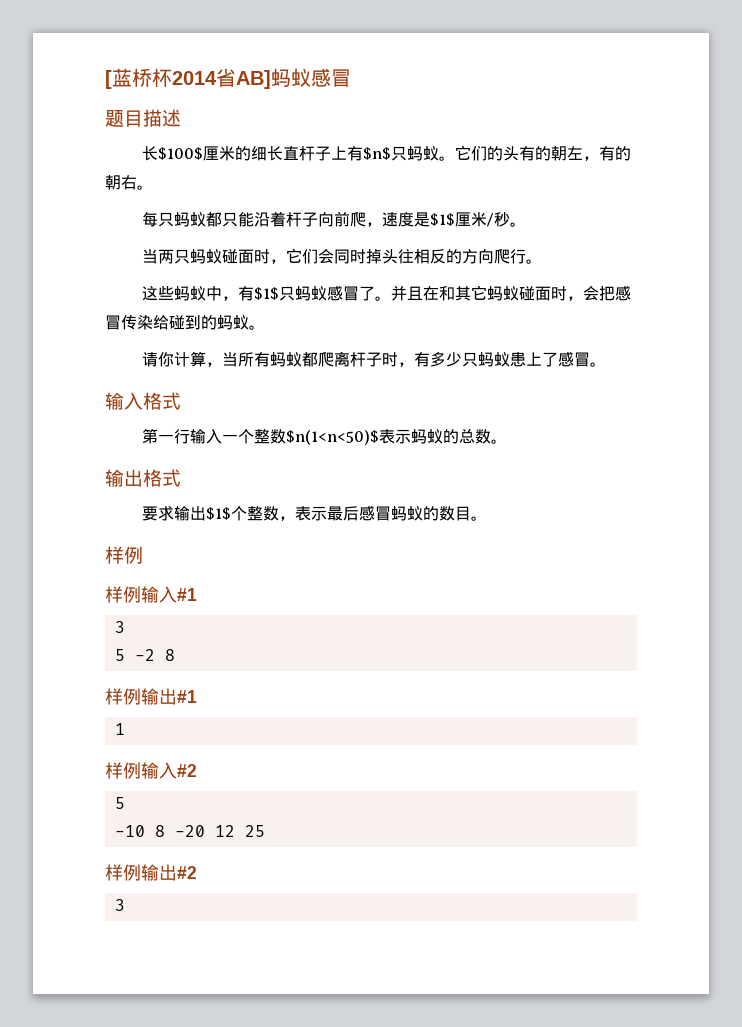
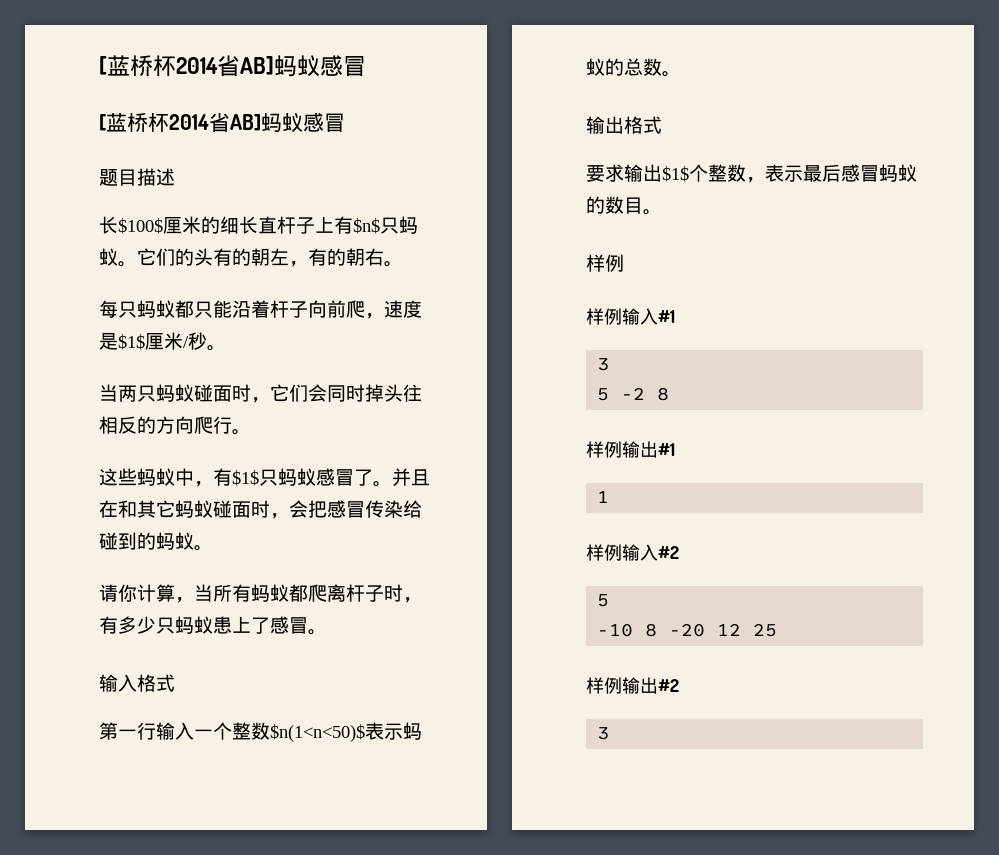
[105,68,351,89] [蓝桥杯2014省AB]蚂蚁感冒 -> [99,55,366,77] [99,112,345,132] [蓝桥杯2014省AB]蚂蚁感冒 // [蓝桥杯2014省AB]蚂蚁感冒

